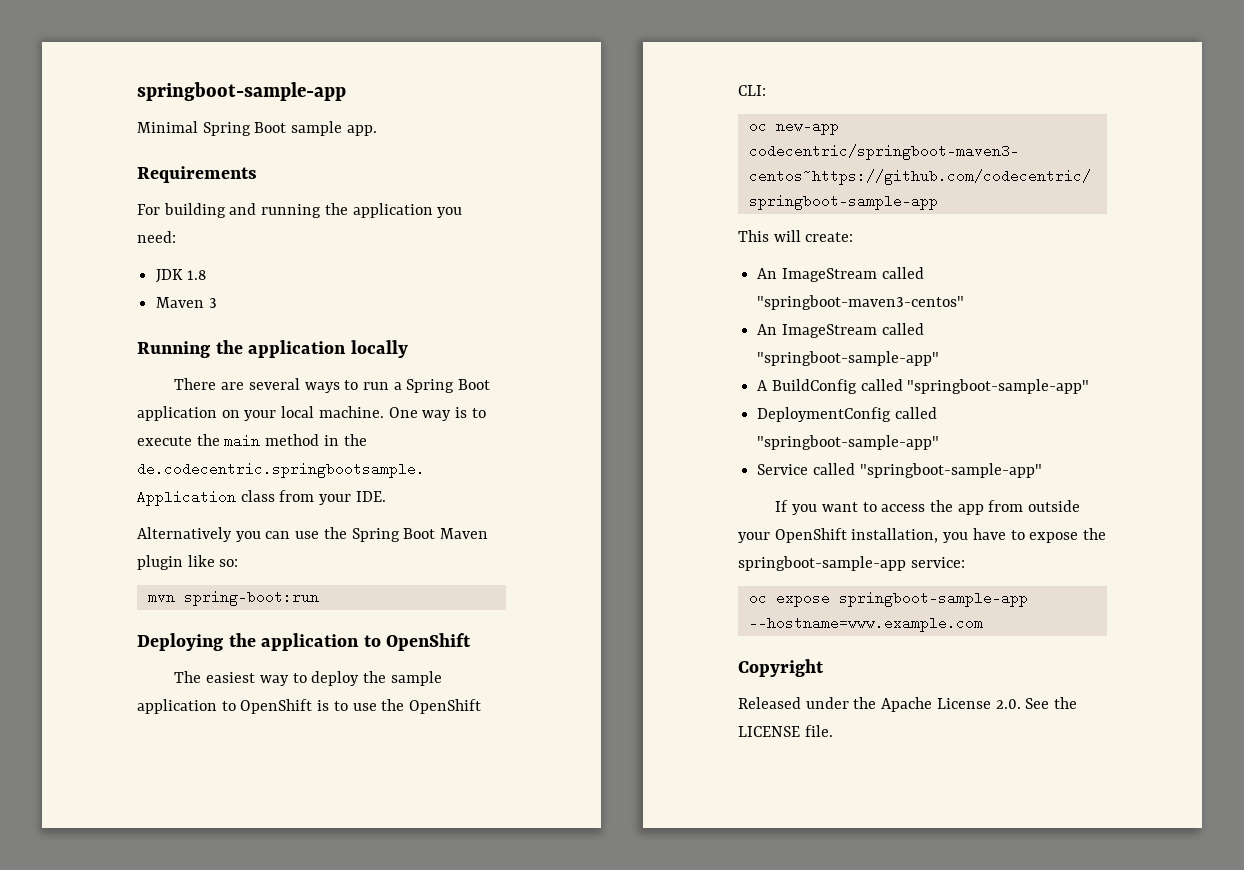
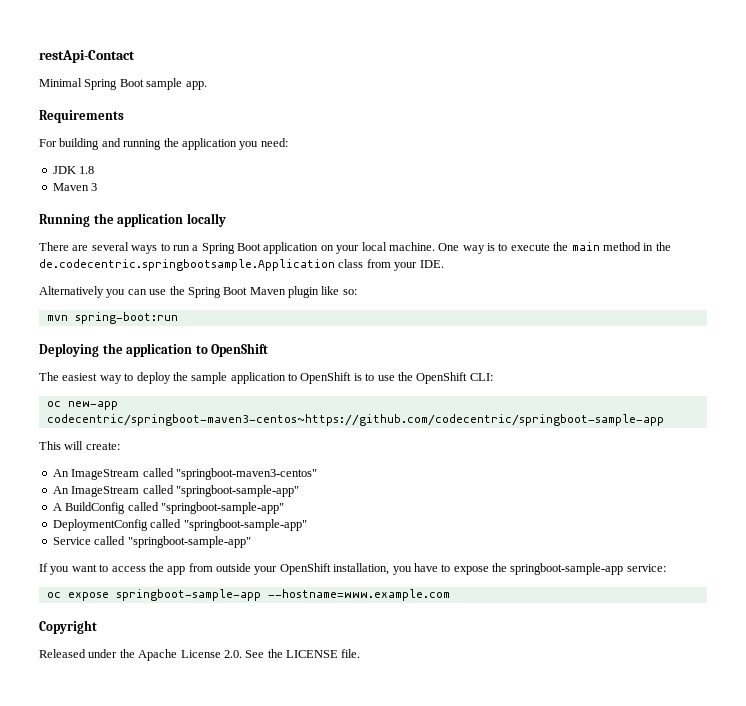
[137,82,346,101] springboot-sample-app -> [39,50,135,63] restApi-Contact

